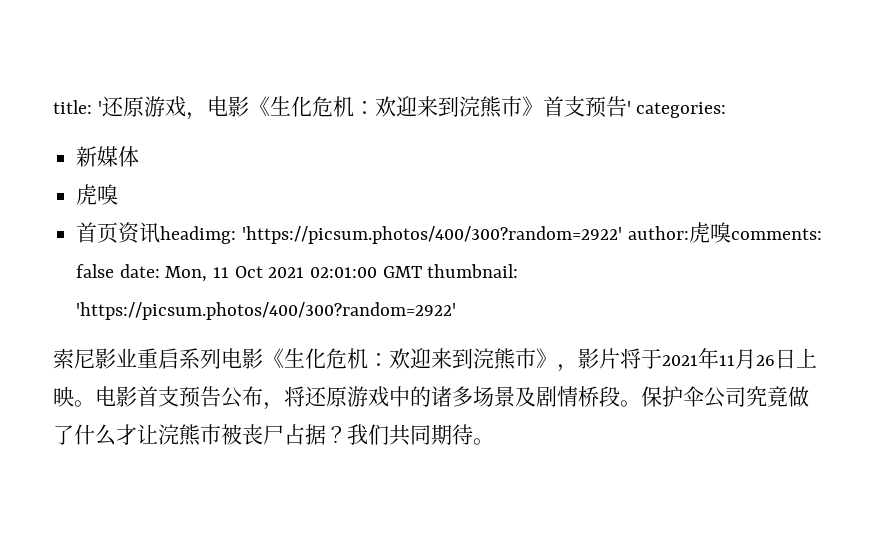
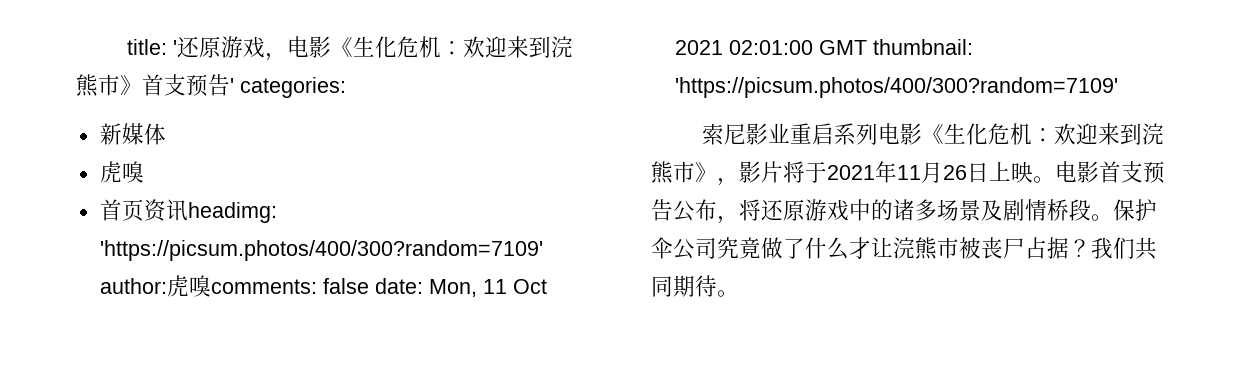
[242,226,623,244] 'https://picsum.photos/400/300?random=2922' -> [99,240,543,261] 'https://picsum.photos/400/300?random=7109'
[76,302,457,320] 'https://picsum.photos/400/300?random=2922' -> [674,77,1118,98] 'https://picsum.photos/400/300?random=7109'

